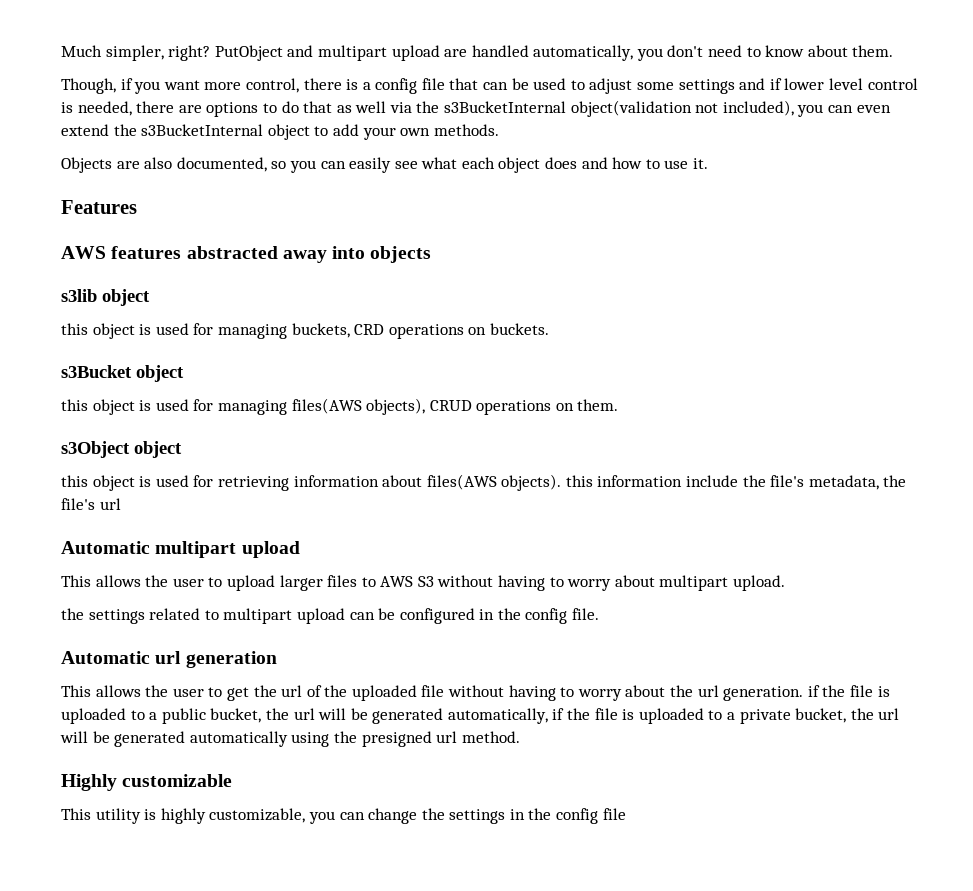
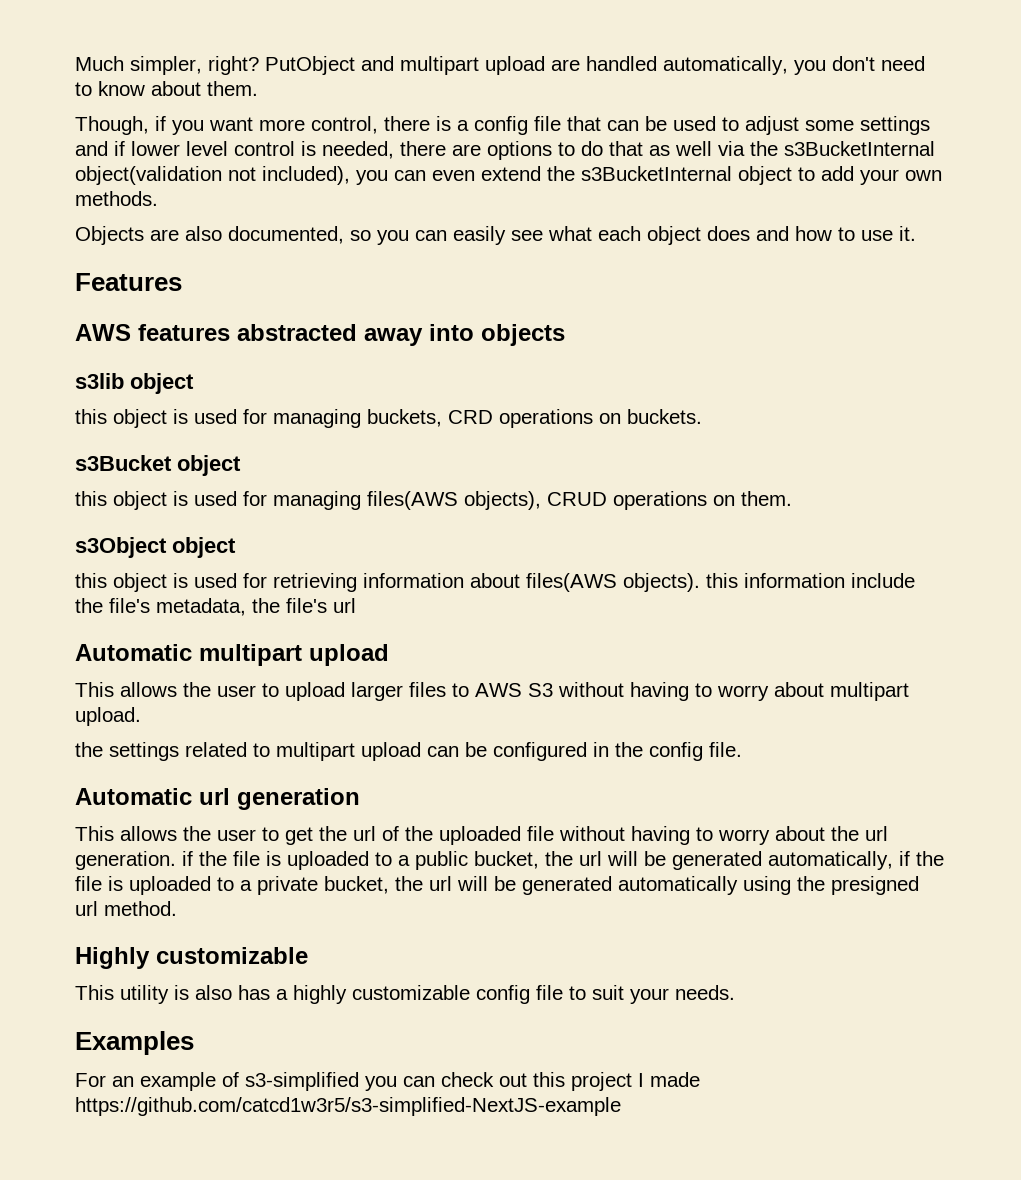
[160,808,626,824] highly customizable, you can change the settings in the config file -> [195,985,735,1004] [75,1031,194,1055] [75,1072,700,1091] [75,1097,621,1116] also has a highly customizable config file to suit your needs. // Examples // For an example of s3-simplified you can check out this project I made https://github.com/catcd1w3r5/s3-simplified-NextJS-example

